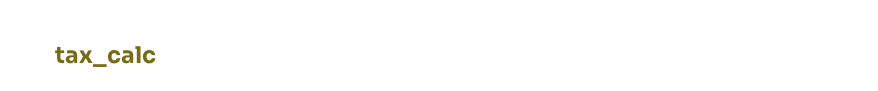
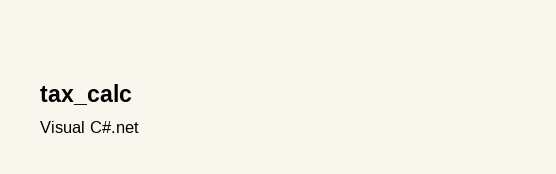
(156, 56) none -> [40,121,139,133] // Visual C#.net

